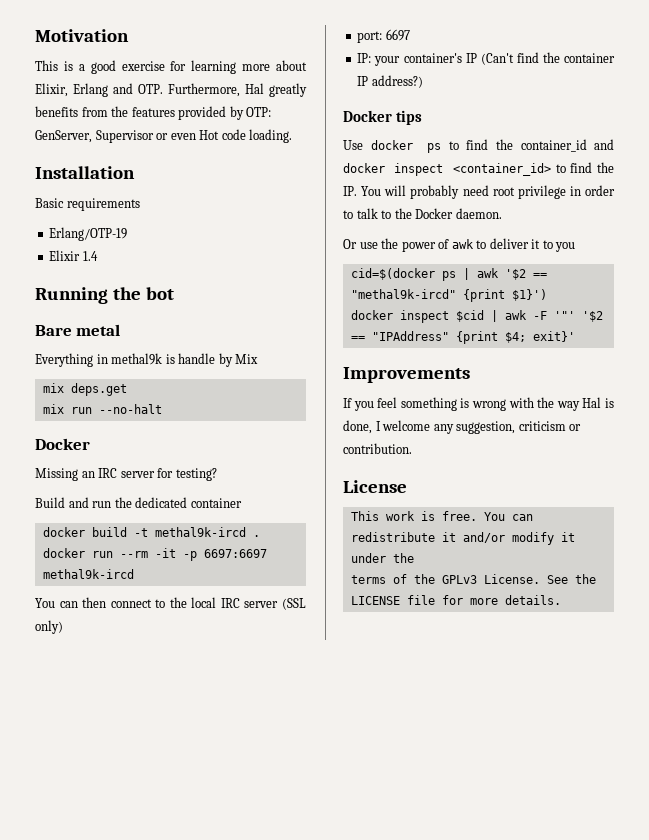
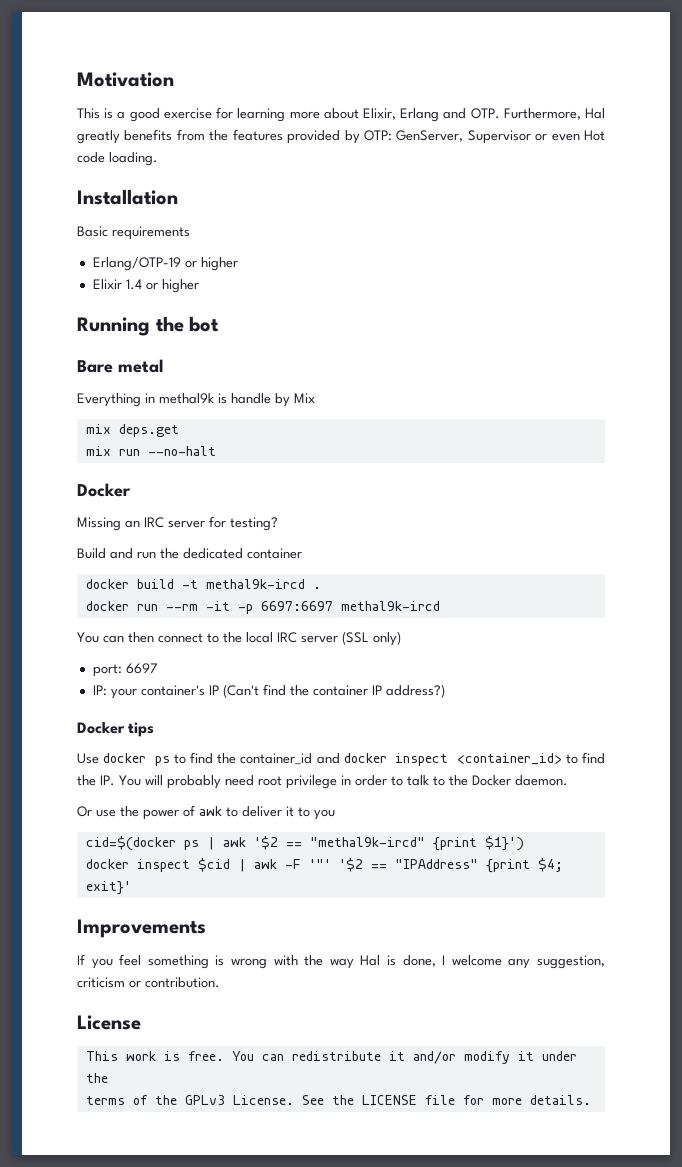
(128, 234) none -> [184,257,238,271] or higher
(98, 256) none -> [145,279,199,293] or higher

